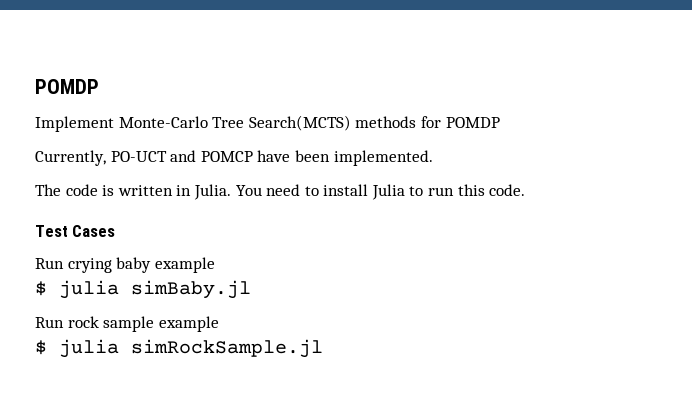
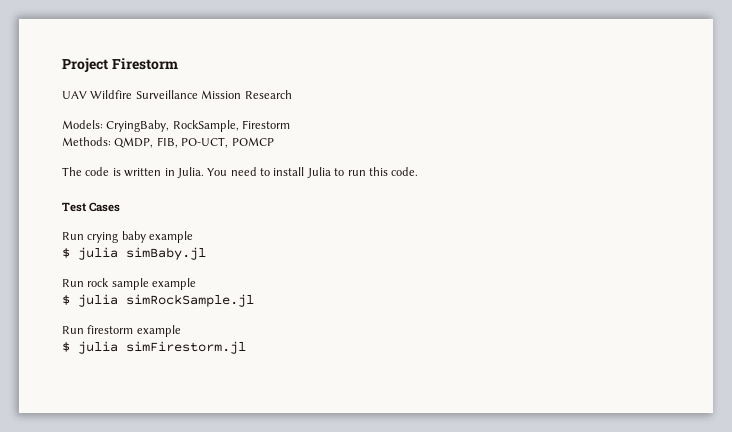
[35,79,99,94] [35,115,500,132] [35,150,433,166] POMDP // Implement Monte-Carlo Tree Search(MCTS) methods for POMDP // Currently, PO-UCT and POMCP have been implemented. -> [62,58,178,72] [62,90,292,99] [62,120,291,132] [62,137,274,148] Project Firestorm // UAV Wildfire Surveillance Mission Research // Models: CryingBaby, RockSample, Firestorm // Methods: QMDP, FIB, PO-UCT, POMCP
(323, 348) none -> [62,325,181,337] [62,341,246,354] // Run firestorm example // $ julia simFirestorm.jl

